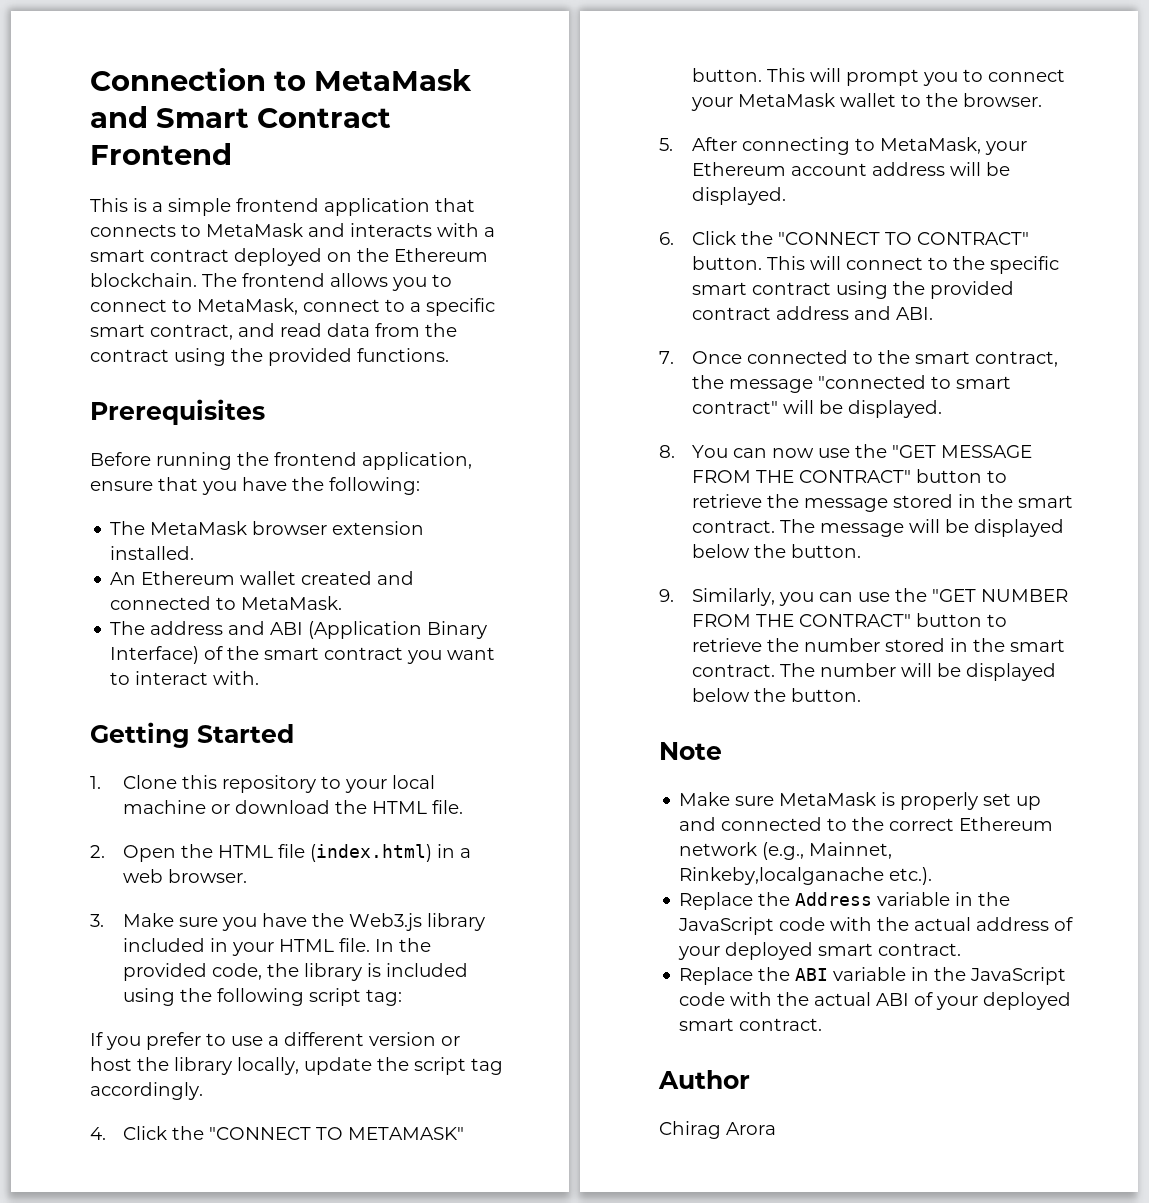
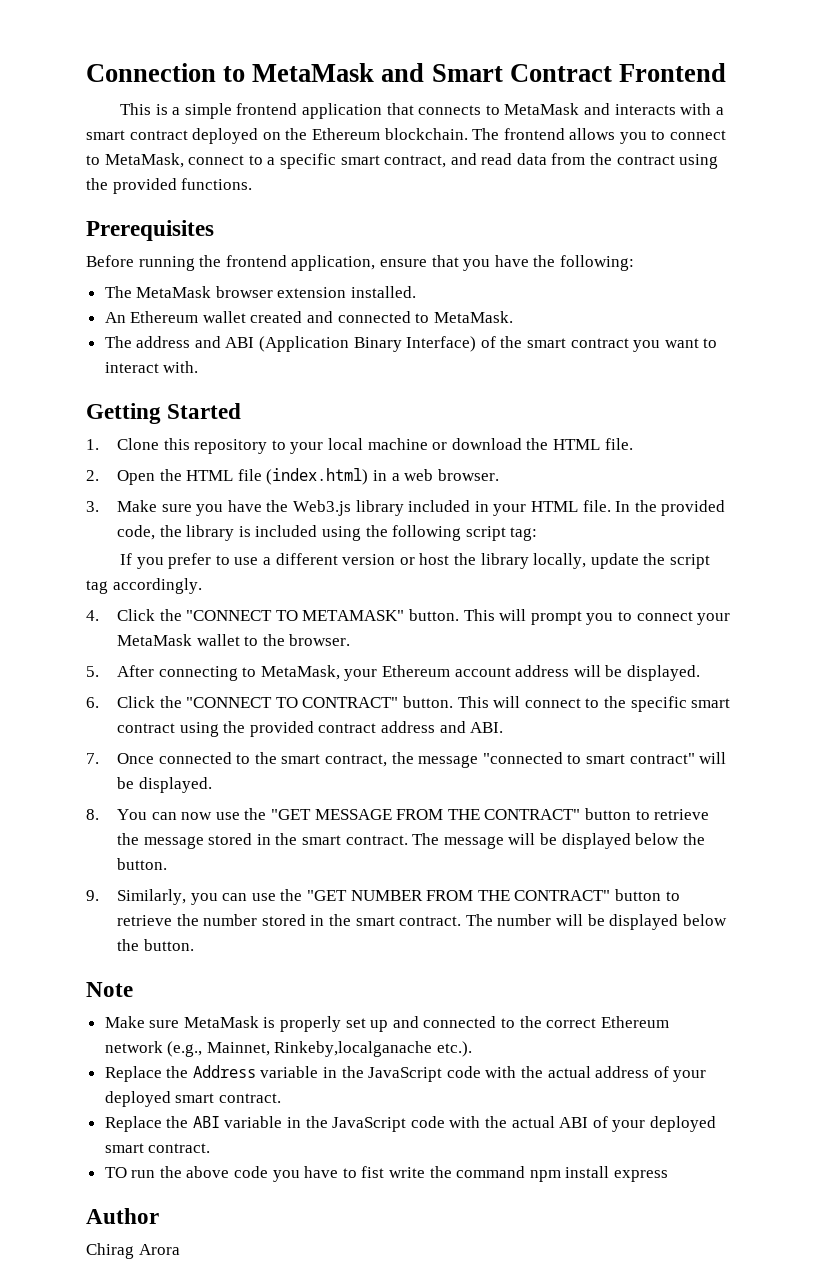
(823, 1024) none -> [104,1166,668,1182] // TO run the above code you have to fist write the command npm install express

